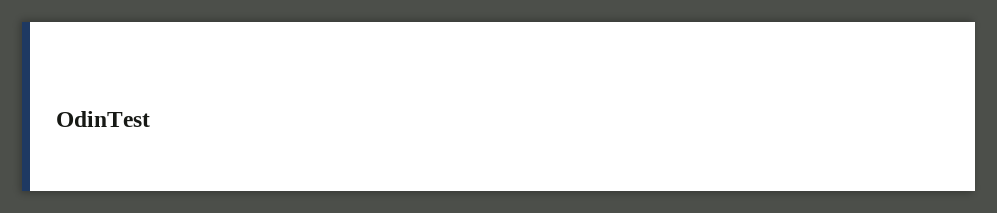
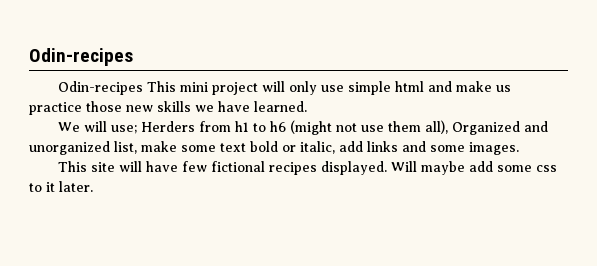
[56,111,150,127] OdinTest -> [29,48,133,66] [58,81,512,95] [29,101,307,115] [58,120,549,135] [29,141,519,155] [58,161,558,175] [29,181,93,192] Odin-recipes // Odin-recipes This mini project will only use simple html and make us practice those new skills we have learned. // We will use; Herders from h1 to h6 (might not use them all), Organized and unorganized list, make some text bold or italic, add links and some images. // This site will have few fictional recipes displayed. Will maybe add some css to it later.

